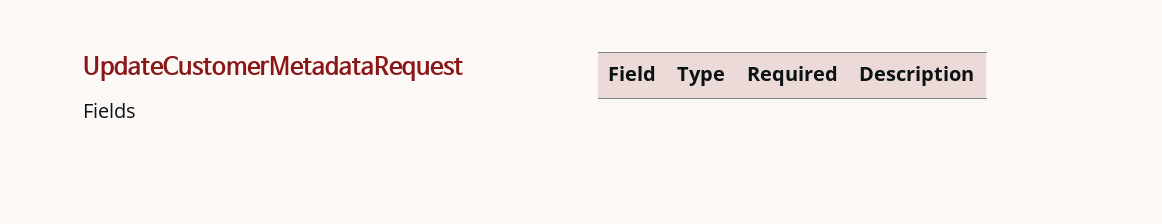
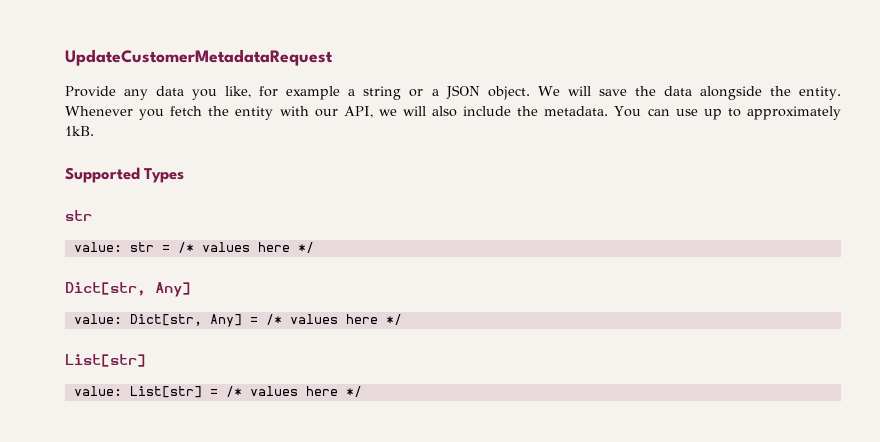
[83,102,136,118] [608,66,657,81] [677,67,726,86] [747,66,839,86] [859,66,975,86] Fields // Field | Type | Required | Description -> [65,85,842,100] [65,106,842,120] [65,126,94,136] [65,167,185,183] [65,210,92,221] [73,242,314,253] [65,282,191,297] [73,314,402,327] [65,354,146,367] [73,386,362,398] Provide any data you like, for example a string or a JSON object. We will save the data alongside the entity. Whenever you fetch the entity with our API, we will also include the metadata. You can use up to approximately 1kB. // Supported Types // str // value: str = /* values here */ // Dict[str, Any] // value: Dict[str, Any] = /* values here */ // List[str] // value: List[str] = /* values here */

